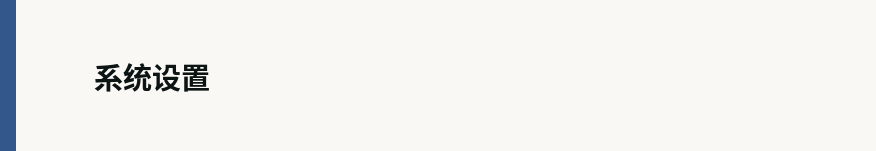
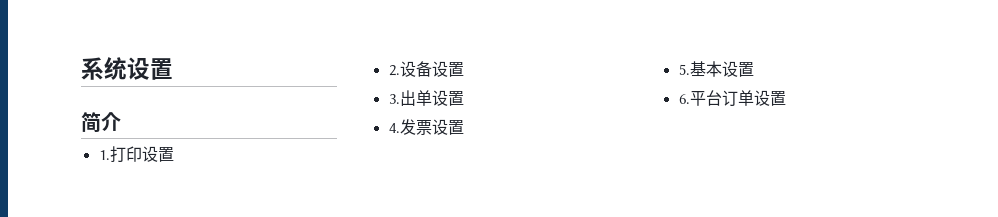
(210, 78) none -> [81,112,121,133] [98,146,174,162] [388,61,464,77] [388,90,464,106] [388,119,464,135] [678,61,754,77] [678,90,786,106] // 简介 // 1.打印设置 // 2.设备设置 // 3.出单设置 // 4.发票设置 // 5.基本设置 // 6.平台订单设置

